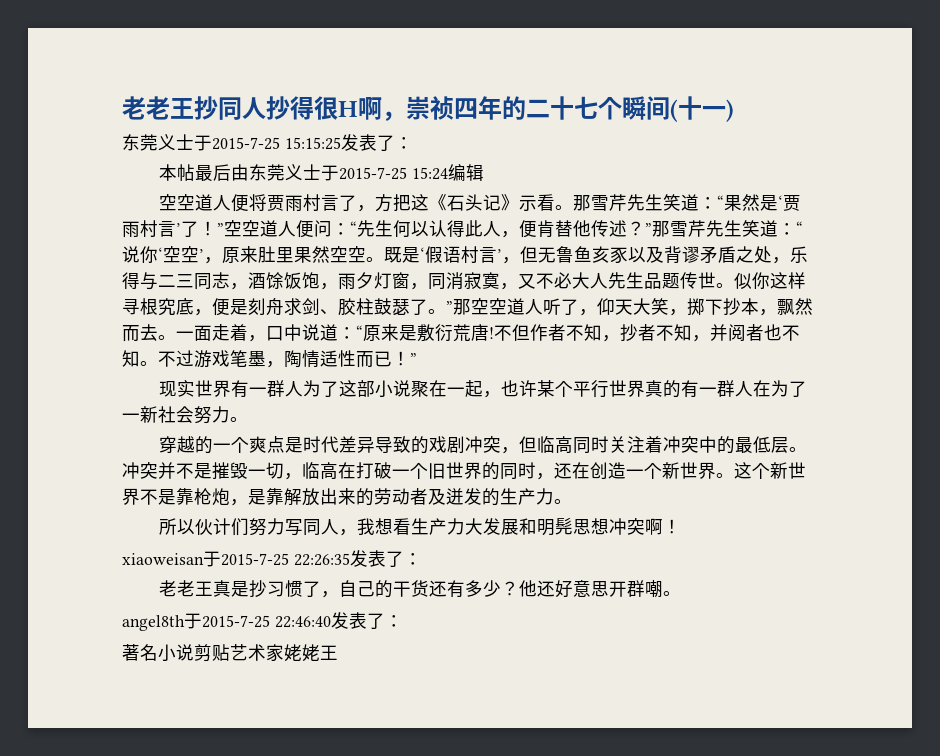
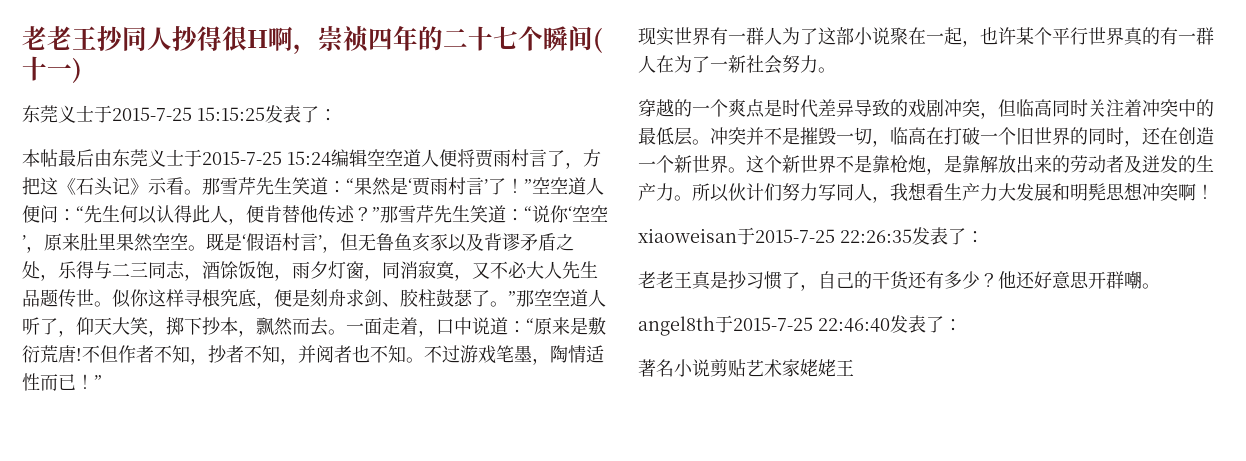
(485, 172) // -> (367, 158) none
(572, 501) // -> (692, 198) none

